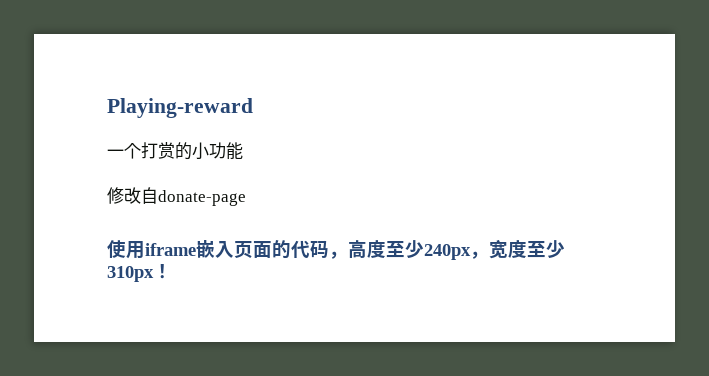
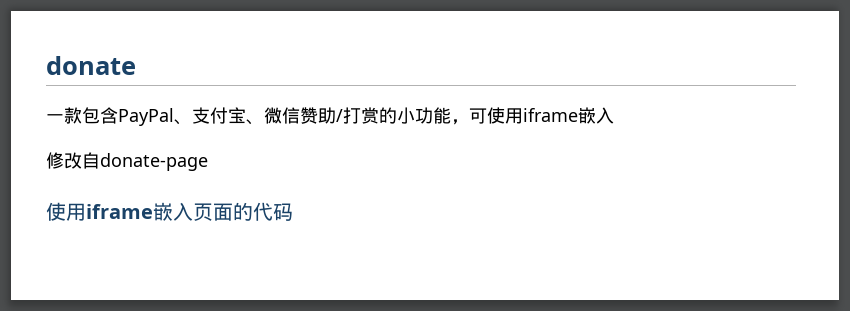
[107,98,253,118] Playing-reward -> [46,56,136,75] donate
[124,143,141,159] 个 -> [64,107,343,126] 款包含PayPal、支付宝、微信赞助/
(243, 151) none -> [451,107,614,125] ，可使用iframe嵌入
[329,239,565,260] [107,264,172,282] ，高度至少240px，宽度至少310px！ -> (293, 212) none

